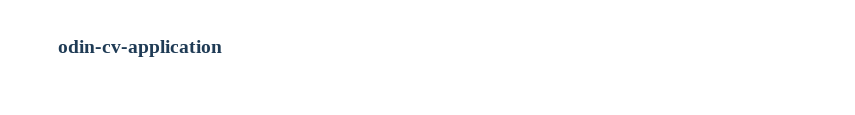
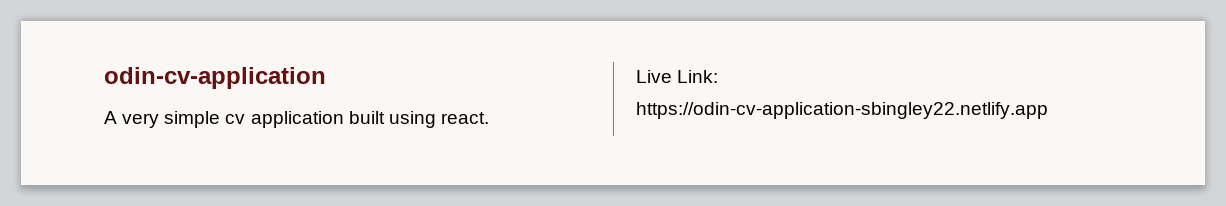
(222, 48) none -> [104,111,489,128] [636,70,719,83] [636,102,1048,119] // A very simple cv application built using react. // Live Link: https://odin-cv-application-sbingley22.netlify.app

